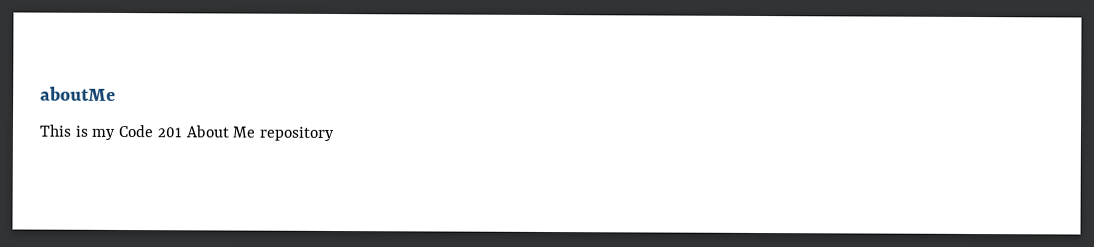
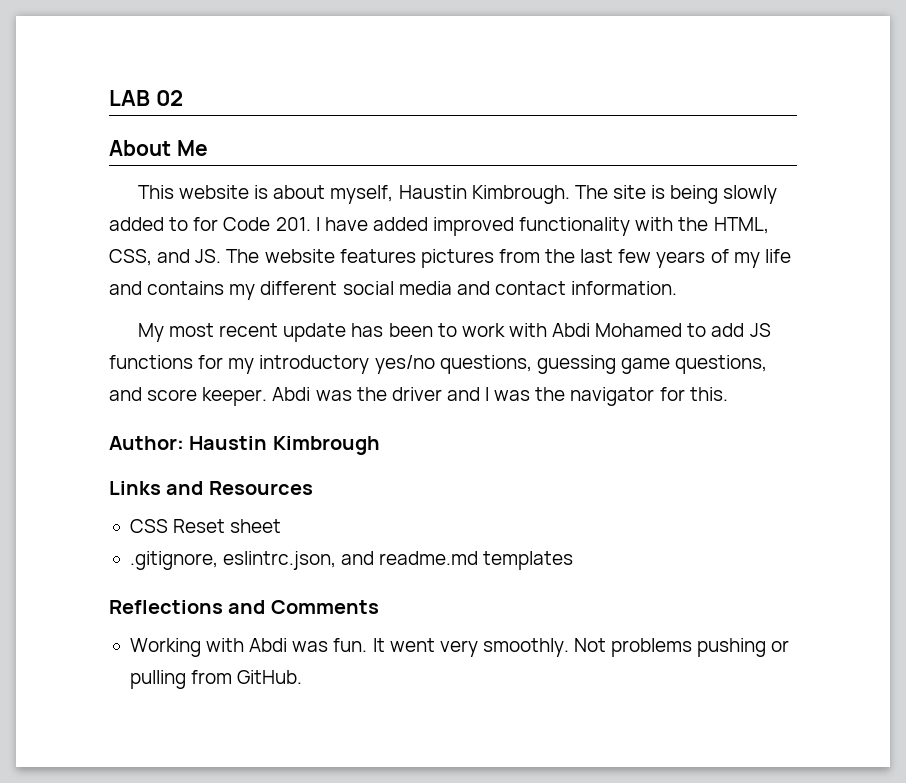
[40,86,116,101] [39,124,335,142] aboutMe // This is my Code 201 About Me repository -> [109,90,183,106] [109,140,208,156] [137,185,778,204] [109,217,769,236] [109,249,791,268] [109,281,678,300] [137,323,771,342] [109,355,768,374] [109,387,728,406] [109,436,380,455] [109,481,313,495] [129,519,282,533] [129,551,574,570] [109,600,379,614] [129,638,790,657] [129,670,303,689] LAB 02 // About Me // This website is about myself, Haustin Kimbrough. The site is being slowly added to for Code 201. I have added improved functionality with the HTML, CSS, and JS. The website features pictures from the last few years of my life and contains my different social media and contact information. // My most recent update has been to work with Abdi Mohamed to add JS functions for my introductory yes/no questions, guessing game questions, and score keeper. Abdi was the driver and I was the navigator for this. // Author: Haustin Kimbrough // Links and Resources // CSS Reset sheet // .gitignore, eslintrc.json, and readme.md templates // Reflections and Comments // Working with Abdi was fun. It went very smoothly. Not problems pushing or pulling from GitHub.

